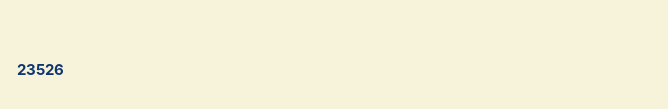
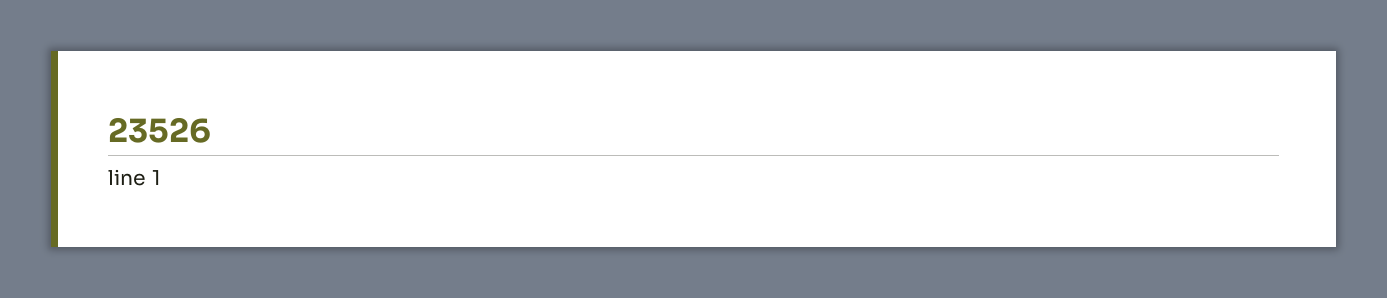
(64, 69) none -> [108,169,161,186] // line 1

